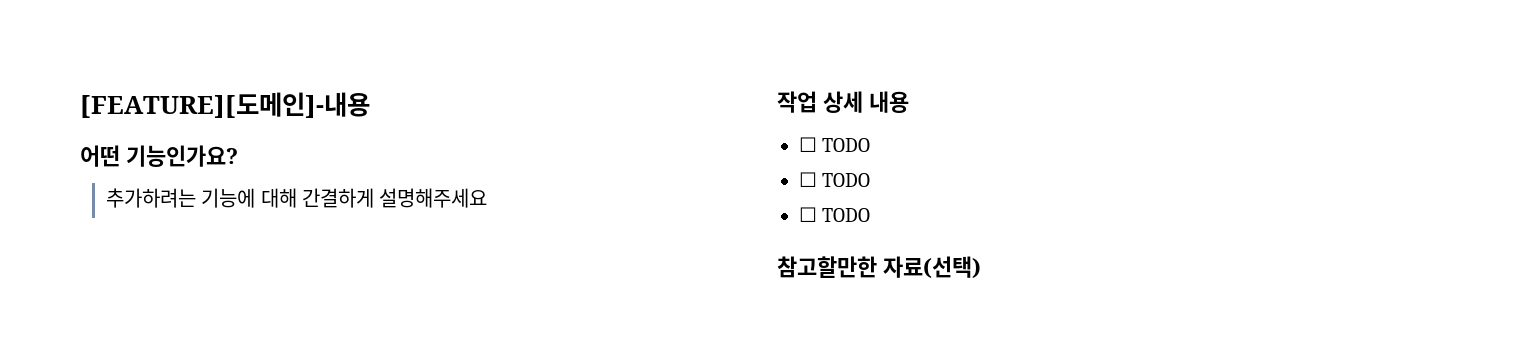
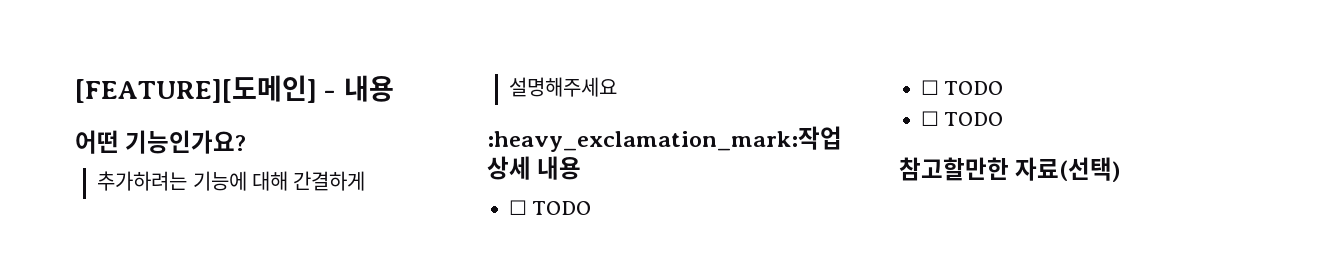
[80,92,370,118] [FEATURE][도메인]-내용 -> [75,75,394,103] [FEATURE][도메인] - 내용
[777,91,817,113] 작업 -> [487,126,842,152] :heavy_exclamation_mark:작업

